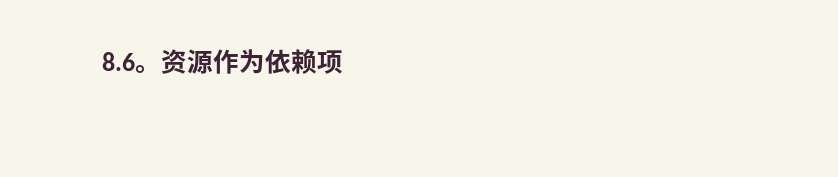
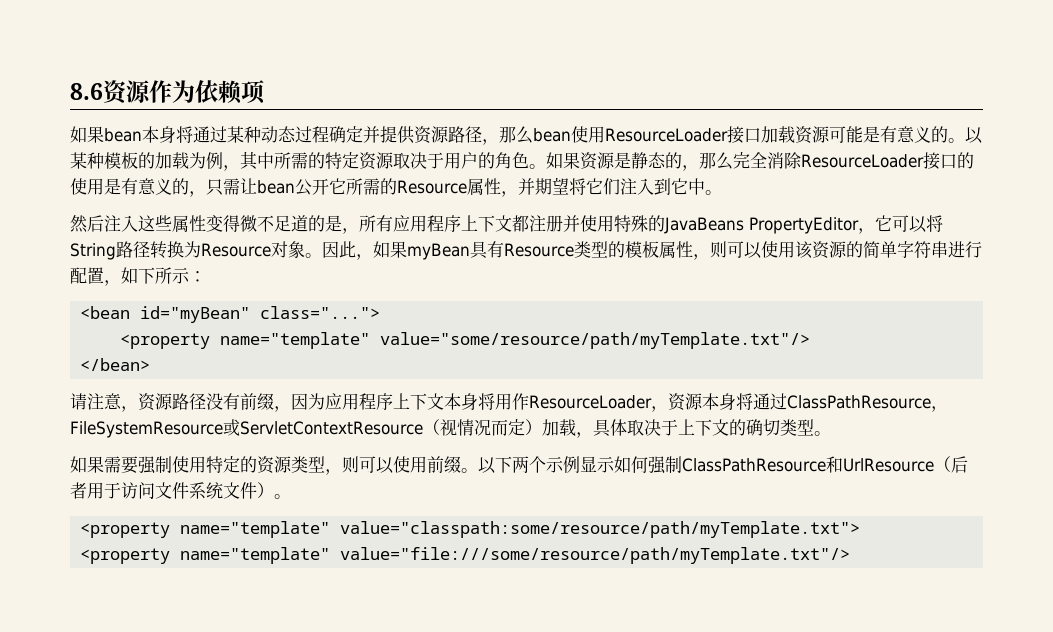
[135,65,161,73] 。 -> (103, 91) none
(343, 62) none -> [70,126,983,145] [70,151,974,171] [70,177,722,197] [70,215,943,234] [70,241,982,260] [70,267,206,286] [80,306,381,323] [120,332,811,349] [80,358,151,371] [70,393,948,412] [70,419,831,438] [70,456,968,475] [70,482,291,499] [80,521,861,538] [80,547,851,564] // 如果bean本身将通过某种动态过程确定并提供资源路径，那么bean使用ResourceLoader接口加载资源可能是有意义的。以某种模板的加载为例，其中所需的特定资源取决于用户的角色。如果资源是静态的，那么完全消除ResourceLoader接口的使用是有意义的，只需让bean公开它所需的Resource属性，并期望将它们注入到它中。 // 然后注入这些属性变得微不足道的是，所有应用程序上下文都注册并使用特殊的JavaBeans PropertyEditor，它可以将String路径转换为Resource对象。因此，如果myBean具有Resource类型的模板属性，则可以使用该资源的简单字符串进行配置，如下所示： // <bean id="myBean" class="..."> // <property name="template" value="some/resource/path/myTemplate.txt"/> // </bean> // 请注意，资源路径没有前缀，因为应用程序上下文本身将用作ResourceLoader，资源本身将通过ClassPathResource，FileSystemResource或ServletContextResource（视情况而定）加载，具体取决于上下文的确切类型。 // 如果需要强制使用特定的资源类型，则可以使用前缀。以下两个示例显示如何强制ClassPathResource和UrlResource（后者用于访问文件系统文件）。 // <property name="template" value="classpath:some/resource/path/myTemplate.txt"> // <property name="template" value="file:///some/resource/path/myTemplate.txt"/>

